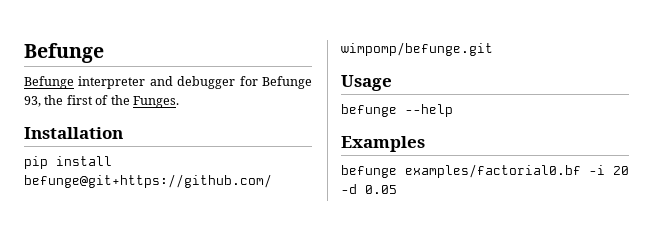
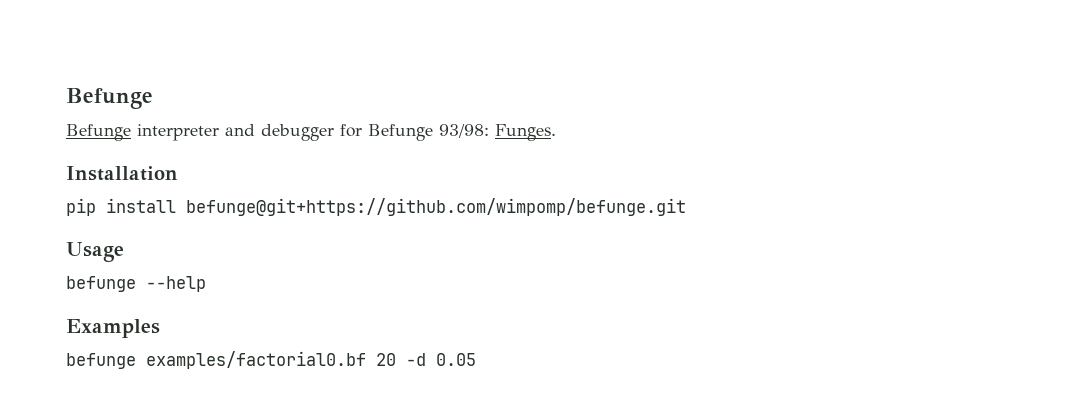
[24,95,130,107] 93, the first of the -> [439,124,489,138] 93/98:
[589,165,605,175] -i -> (366, 360) none

